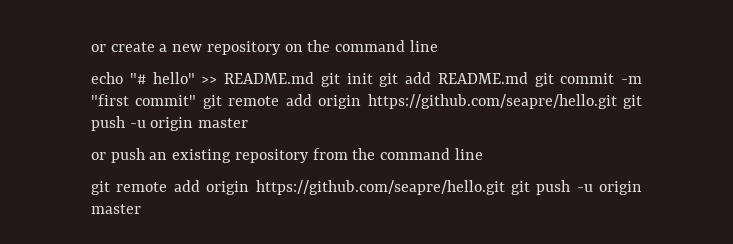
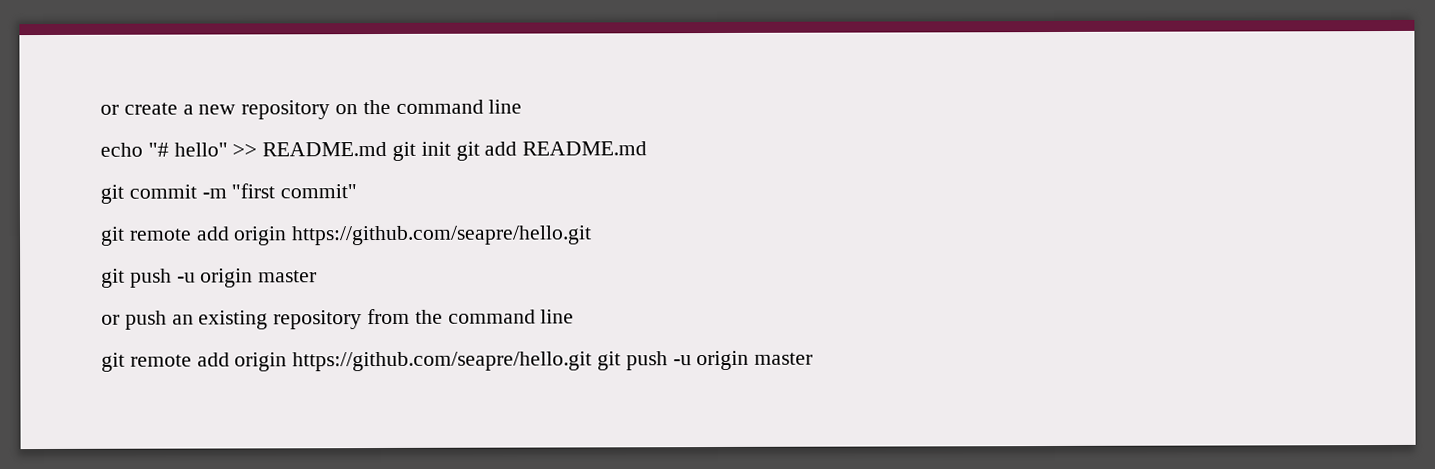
(528, 78) none -> (648, 148) //
[202,94,617,109] git remote add origin https://github.com/seapre/hello.git -> [100,225,593,246] // git remote add origin https://github.com/seapre/hello.git //

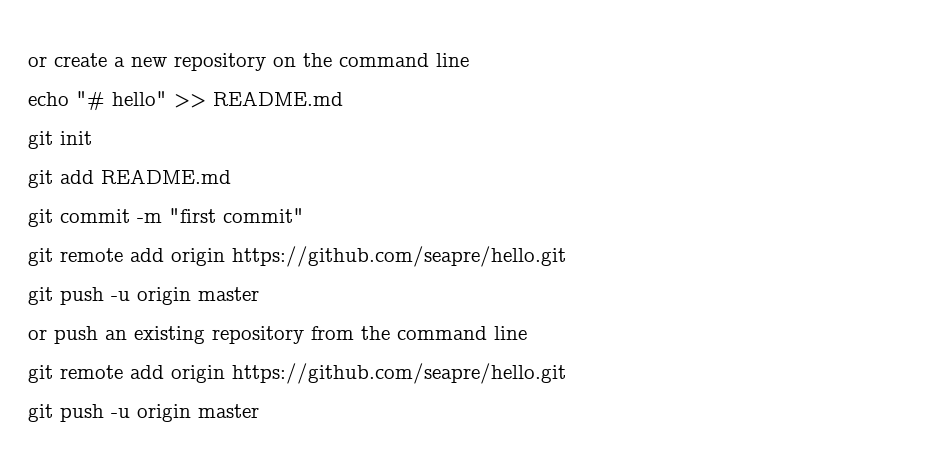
(388, 149) none -> (343, 98) //
(451, 148) none -> (92, 138) //
(593, 361) none -> (566, 373) //

